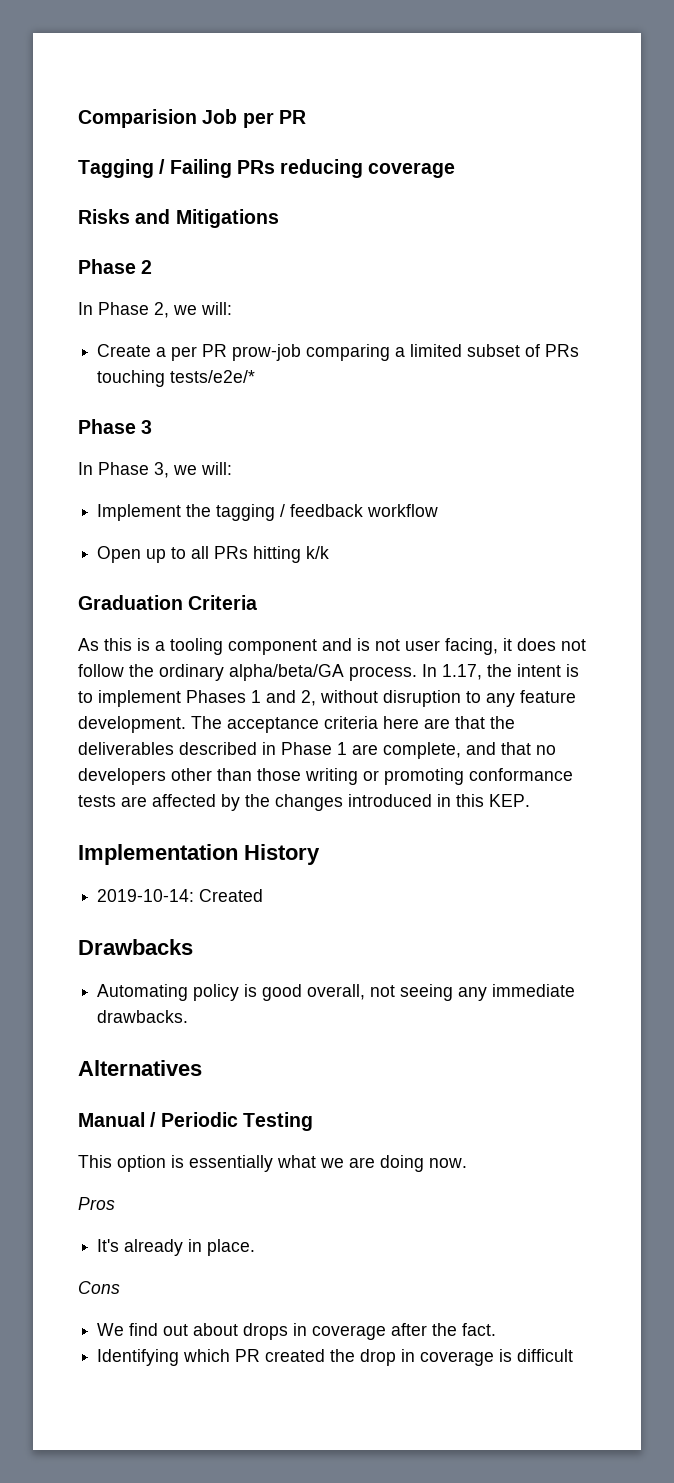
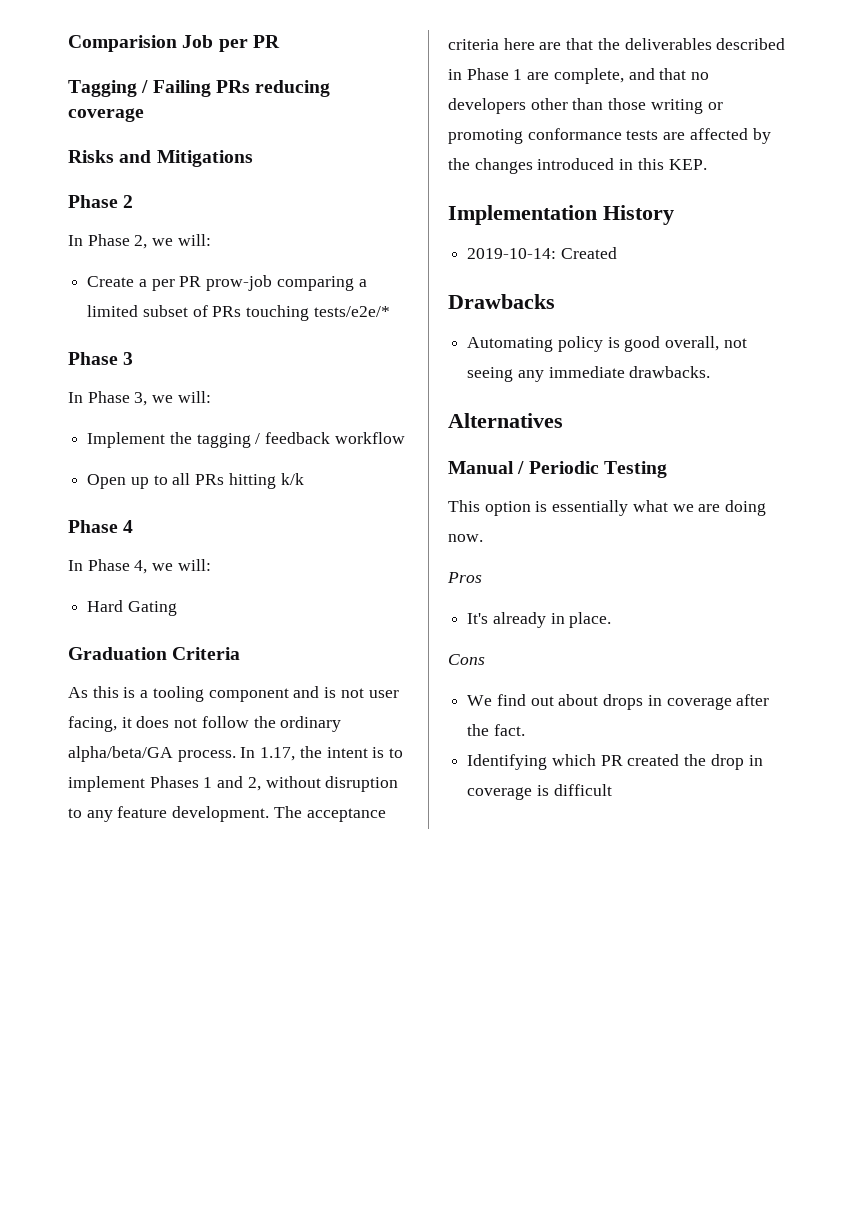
(330, 552) none -> [68,520,134,533] [68,559,211,574] [87,600,177,616] // Phase 4 // In Phase 4, we will: // Hard Gating

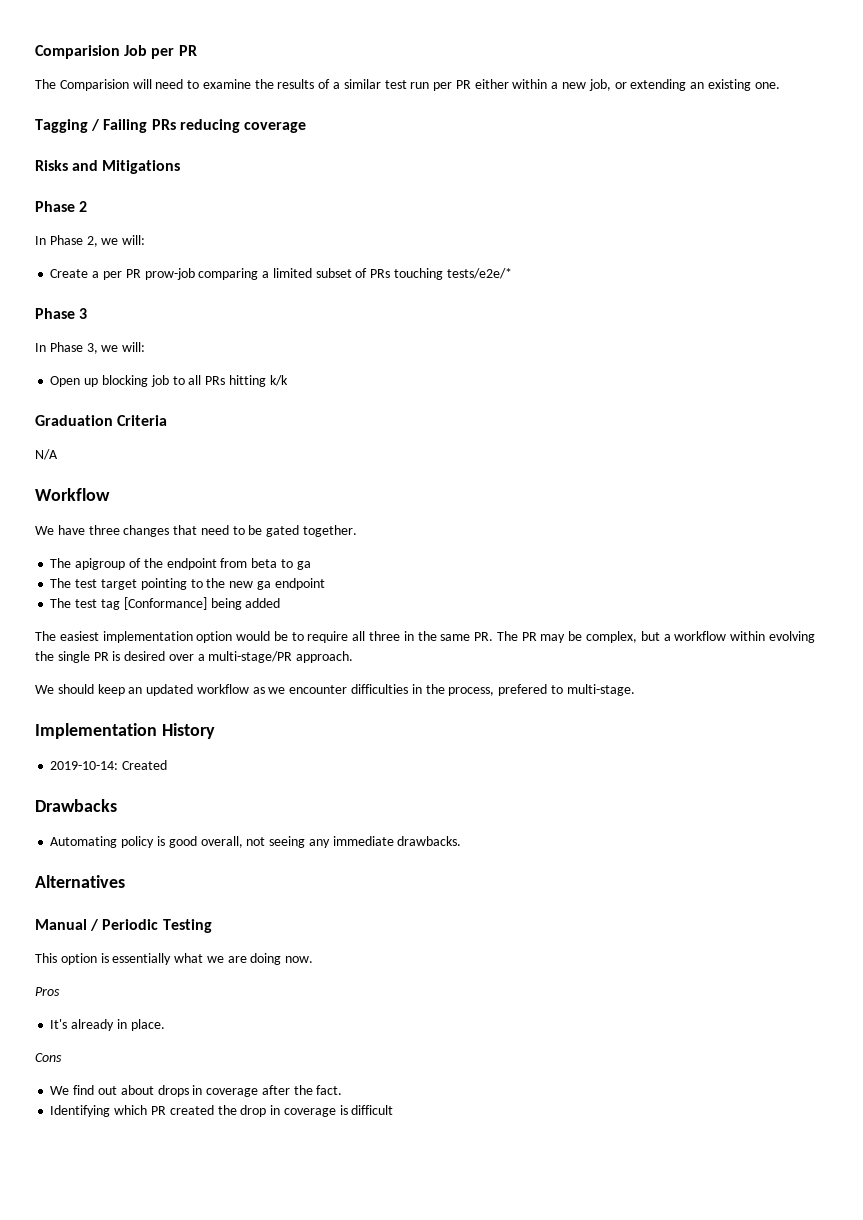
(280, 41) none -> [35,79,780,91] // The Comparision will need to examine the results of a similar test run per PR either within a new job, or extending an existing one.
[87,432,405,448] // Implement the tagging / feedback workflow -> (146, 347) none
(149, 483) none -> [101,375,169,387] blocking job
[68,520,134,533] [68,559,211,574] [87,600,177,616] [68,647,241,660] [68,686,399,702] [68,716,342,732] [68,746,404,762] [68,776,399,792] [68,806,386,822] [448,38,786,50] [448,68,710,84] [448,98,723,114] [448,128,771,144] [448,158,707,174] Phase 4 // In Phase 4, we will: // Hard Gating // Graduation Criteria // As this is a tooling component and is not user facing, it does not follow the ordinary alpha/beta/GA process. In 1.17, the intent is to implement Phases 1 and 2, without disruption to any feature development. The acceptance criteria here are that the deliverables described in Phase 1 are complete, and that no developers other than those writing or promoting conformance tests are affected by the changes introduced in this KEP. -> [35,415,168,426] [35,449,58,460] [35,488,110,501] [35,525,358,537] [50,558,311,570] [50,578,325,590] [50,597,281,610] [35,631,815,643] [35,651,354,663] [35,684,635,696] Graduation Criteria // N/A // Workflow // We have three changes that need to be gated together. // The apigroup of the endpoint from beta to ga // The test target pointing to the new ga endpoint // The test tag [Conformance] being added // The easiest implementation option would be to require all three in the same PR. The PR may be complex, but a workflow within evolving the single PR is desired over a multi-stage/PR approach. // We should keep an updated workflow as we encounter difficulties in the process, prefered to multi-stage.

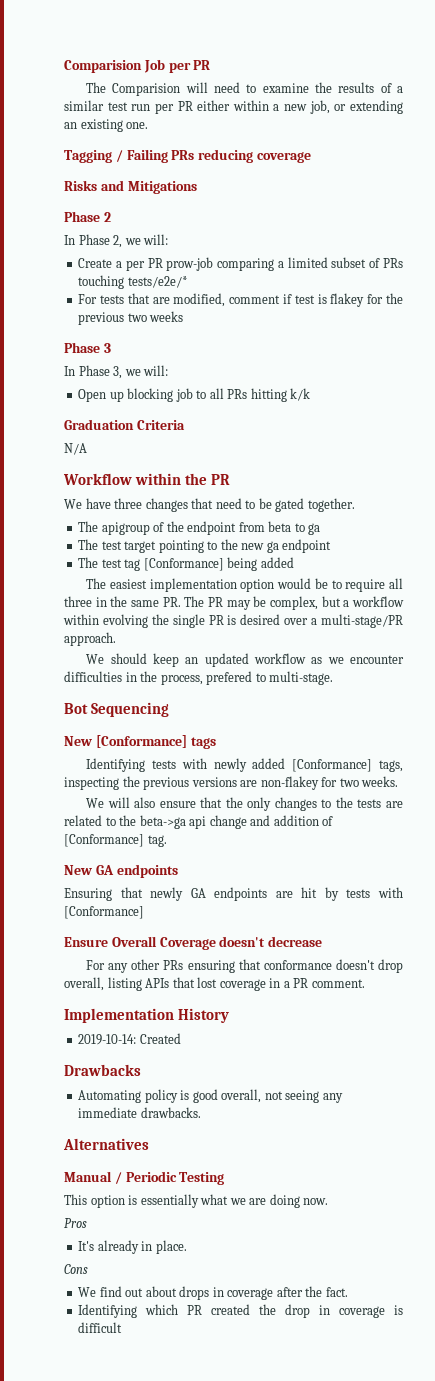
(512, 273) none -> [78,293,403,307] [78,311,184,325] // For tests that are modified, comment if test is flakey for the previous two weeks
(110, 494) none -> [135,473,231,485] within the PR
(635, 690) none -> [64,702,170,717] [64,735,216,749] [86,758,403,772] [64,776,399,790] [86,797,403,811] [64,815,334,829] [64,834,167,847] [64,864,178,878] [64,887,403,901] [64,906,144,919] [64,936,323,950] [86,959,403,973] [64,977,365,991] // Bot Sequencing // New [Conformance] tags // Identifying tests with newly added [Conformance] tags, inspecting the previous versions are non-flakey for two weeks. // We will also ensure that the only changes to the tests are related to the beta->ga api change and addition of [Conformance] tag. // New GA endpoints // Ensuring that newly GA endpoints are hit by tests with [Conformance] // Ensure Overall Coverage doesn't decrease // For any other PRs ensuring that conformance doesn't drop overall, listing APIs that lost coverage in a PR comment.

